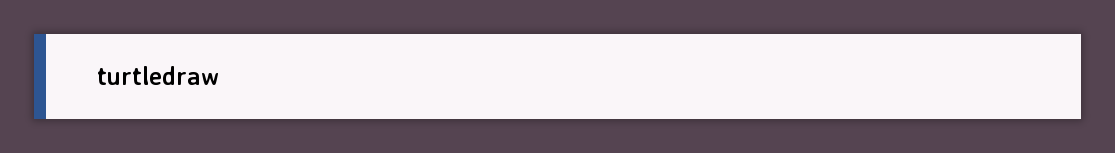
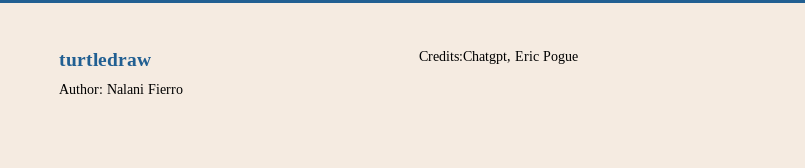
(219, 75) none -> [59,84,183,94] [419,51,578,64] // Author: Nalani Fierro // Credits:Chatgpt, Eric Pogue

